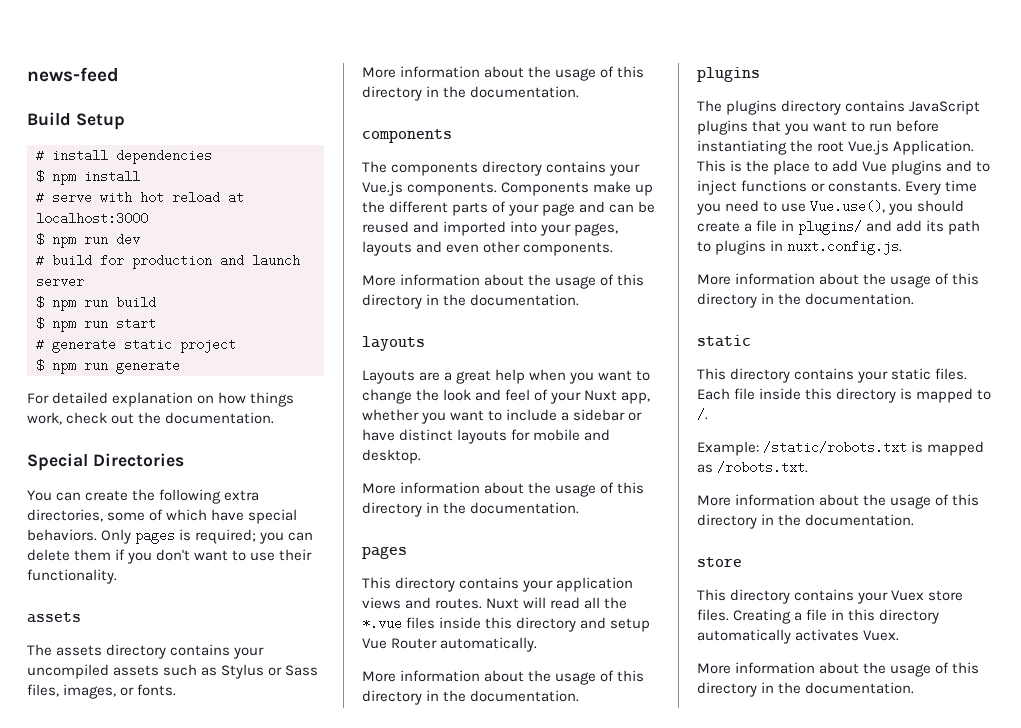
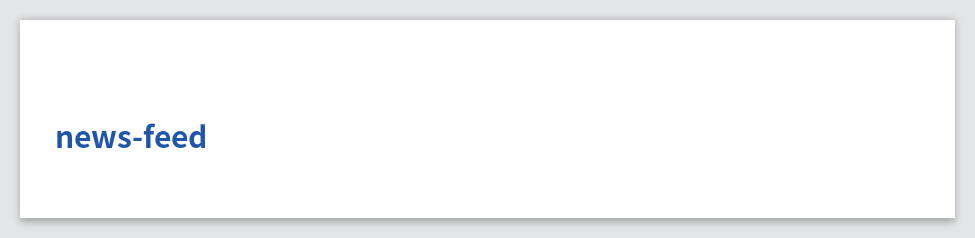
[27,112,125,130] [36,149,212,164] [36,170,140,185] [36,191,244,204] [36,212,148,225] [36,233,140,248] [36,254,300,269] [36,275,84,288] [36,296,156,311] [36,317,156,332] [36,338,236,353] [36,359,180,374] [27,392,295,407] [27,412,275,425] [27,453,184,471] [27,489,260,504] [27,509,298,524] [27,529,314,544] [27,549,313,564] [27,569,117,584] [27,612,81,623] [27,644,265,659] [27,664,319,679] [27,684,177,699] [362,66,645,81] [362,86,580,101] [362,129,452,143] [362,161,641,176] [362,181,654,196] [362,201,656,216] [362,221,619,236] [362,241,614,256] [362,274,645,289] [362,294,580,309] [362,336,425,351] [362,369,651,384] [362,389,651,404] [362,409,643,424] [362,429,611,444] [362,449,421,464] [362,482,645,497] [362,502,580,517] [362,546,407,559] [362,577,634,592] [362,597,628,609] [362,617,651,632] [362,637,538,652] [362,670,645,685] [362,690,580,705] [697,67,760,82] [697,100,981,115] [697,120,940,135] [697,140,975,155] [697,160,991,175] [697,180,978,195] [696,200,965,215] [697,220,981,235] [697,240,903,255] [697,273,980,288] [697,293,915,308] [697,335,751,347] [697,368,968,383] [697,388,992,403] [697,408,708,421] [697,441,985,456] [697,461,809,474] [697,494,980,509] [697,514,915,529] [697,557,742,567] [697,589,964,604] [697,609,940,624] [697,629,900,644] [697,662,980,677] [697,682,915,697] // Build Setup // # install dependencies // $ npm install // # serve with hot reload at localhost:3000 // $ npm run dev // # build for production and launch server // $ npm run build // $ npm run start // # generate static project // $ npm run generate // For detailed explanation on how things work, check out the documentation. // Special Directories // You can create the following extra directories, some of which have special behaviors. Only pages is required; you can delete them if you don't want to use their functionality. // assets // The assets directory contains your uncompiled assets such as Stylus or Sass files, images, or fonts. // More information about the usage of this directory in the documentation. // components // The components directory contains your Vue.js components. Components make up the different parts of your page and can be reused and imported into your pages, layouts and even other components. // More information about the usage of this directory in the documentation. // layouts // Layouts are a great help when you want to change the look and feel of your Nuxt app, whether you want to include a sidebar or have distinct layouts for mobile and desktop. // More information about the usage of this directory in the documentation. // pages // This directory contains your application views and routes. Nuxt will read all the *.vue files inside this directory and setup Vue Router automatically. // More information about the usage of this directory in the documentation. // plugins // The plugins directory contains JavaScript plugins that you want to run before instantiating the root Vue.js Application. This is the place to add Vue plugins and to inject functions or constants. Every time you need to use Vue.use(), you should create a file in plugins/ and add its path to plugins in nuxt.config.js. // More information about the usage of this directory in the documentation. // static // This directory contains your static files. Each file inside this directory is mapped to /. // Example: /static/robots.txt is mapped as /robots.txt. // More information about the usage of this directory in the documentation. // store // This directory contains your Vuex store files. Creating a file in this directory automatically activates Vuex. // More information about the usage of this directory in the documentation. -> (207, 135) none

